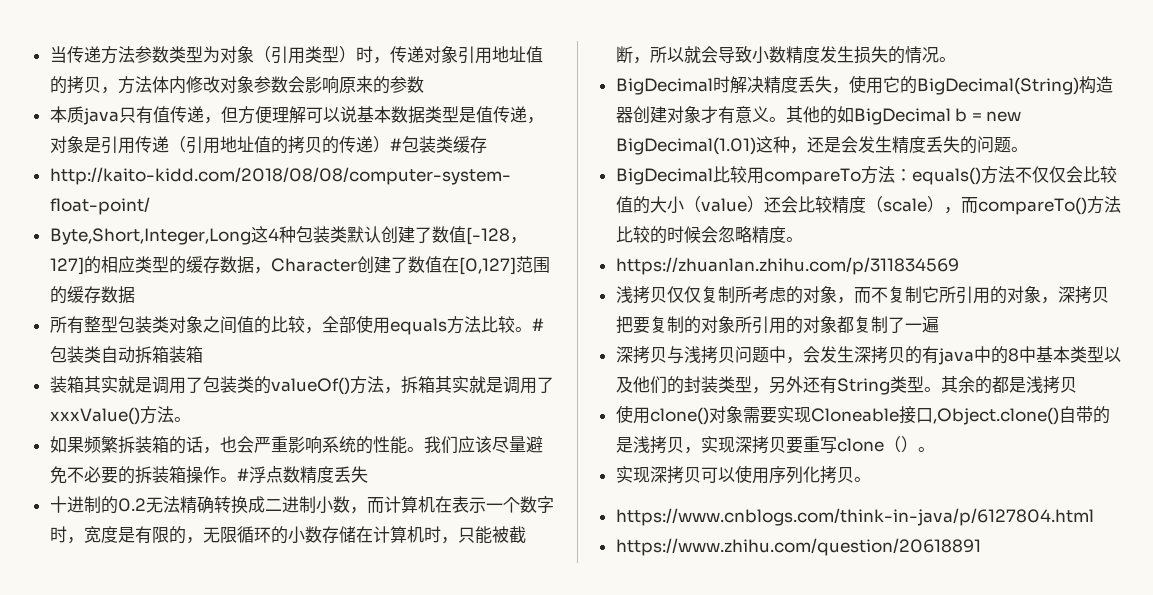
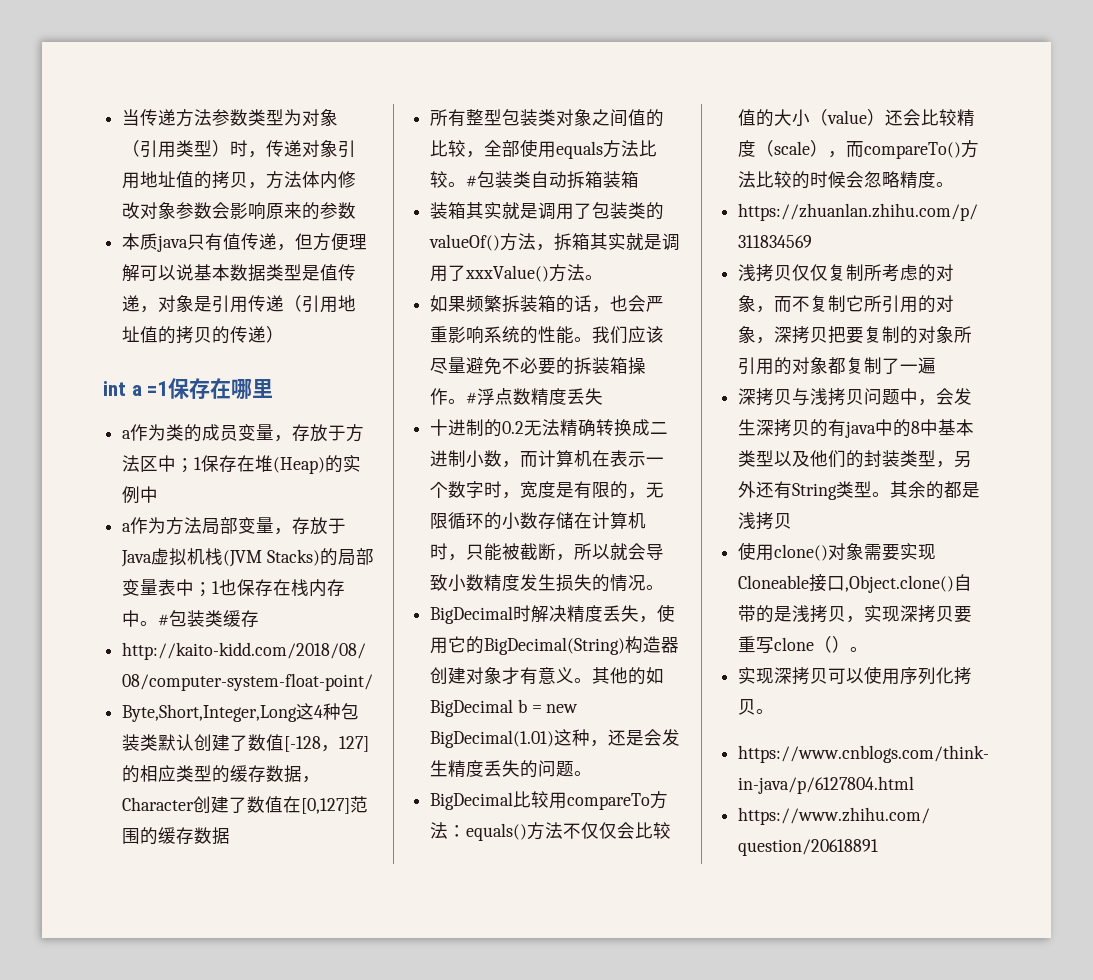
(390, 144) none -> [103,378,274,400] [122,424,365,442] [122,455,362,474] [122,486,159,504] [122,517,347,535] [121,548,374,567] [122,579,346,597] [122,610,159,627] // int a =1保存在哪里 // a作为类的成员变量，存放于方法区中；1保存在堆(Heap)的实例中 // a作为方法局部变量，存放于Java虚拟机栈(JVM Stacks)的局部变量表中；1也保存在栈内存中。

